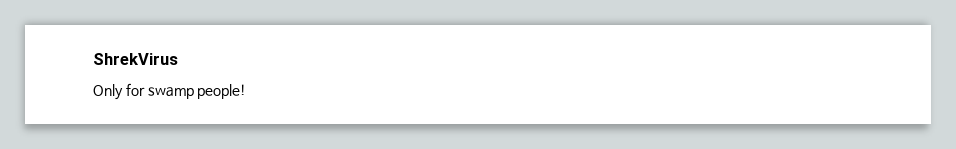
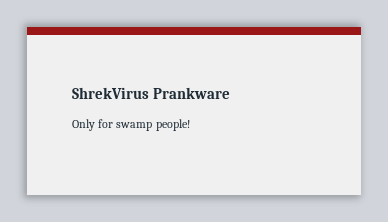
(178, 59) none -> [153,87,231,99] Prankware

